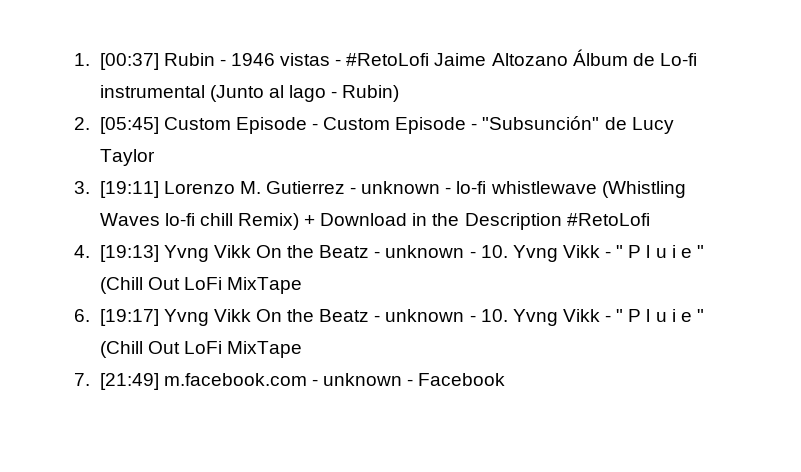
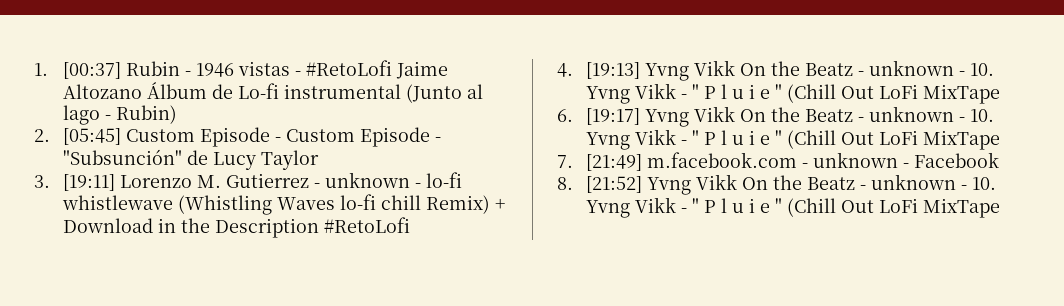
(506, 379) none -> [557,174,996,195] [585,197,1000,218] // 8. [21:52] Yvng Vikk On the Beatz - unknown - 10. Yvng Vikk - " P l u i e " (Chill Out LoFi MixTape

